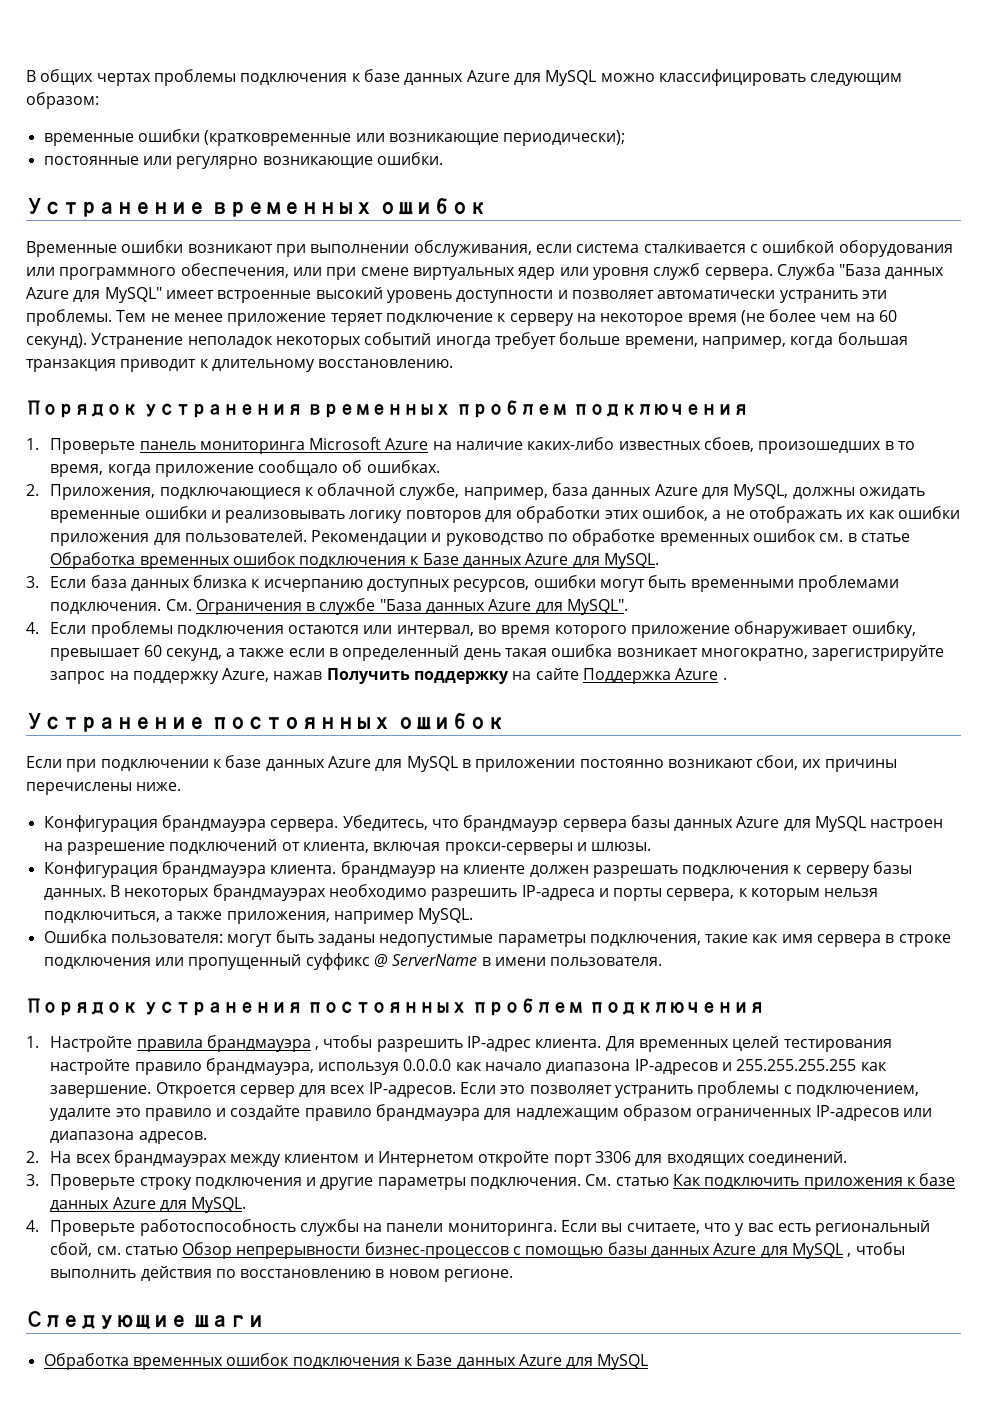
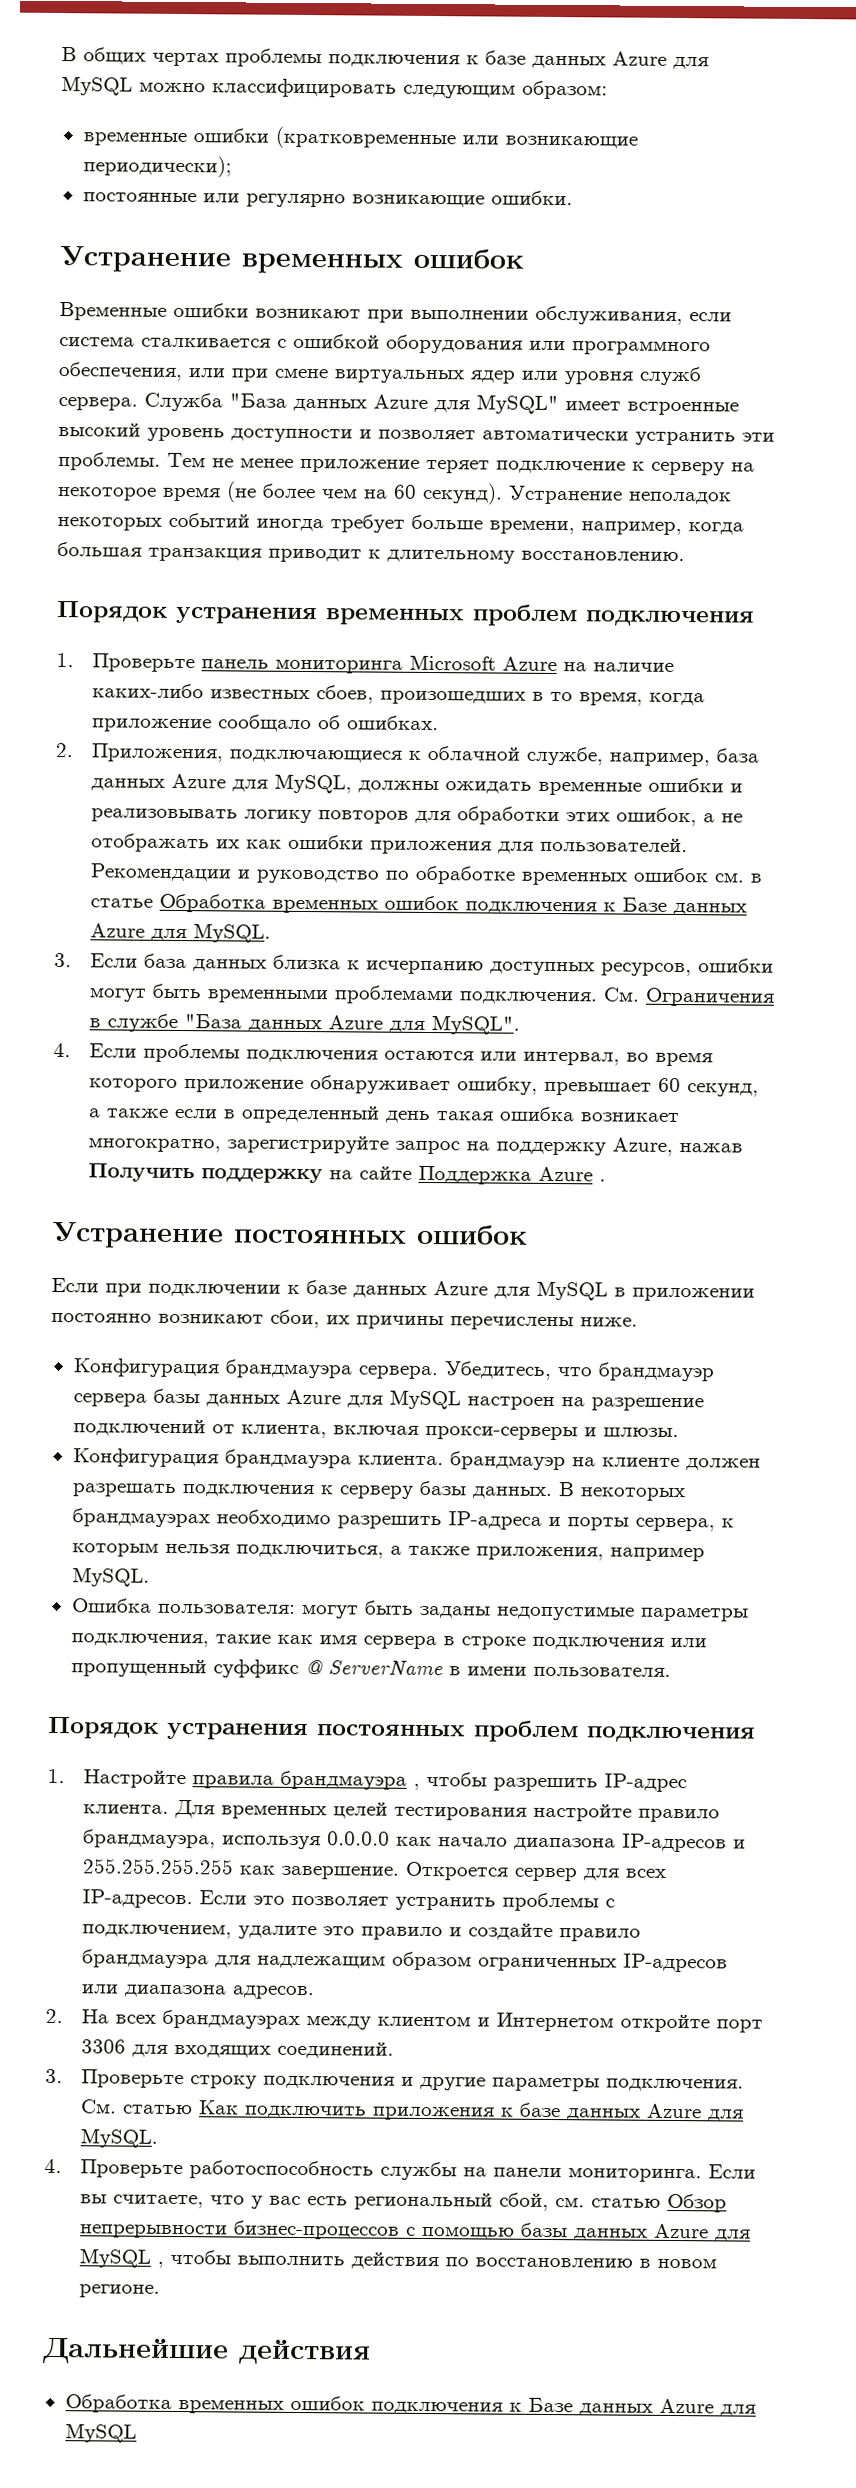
[26,1311,266,1330] Следующие шаги -> [42,2337,371,2365] Дальнейшие действия

